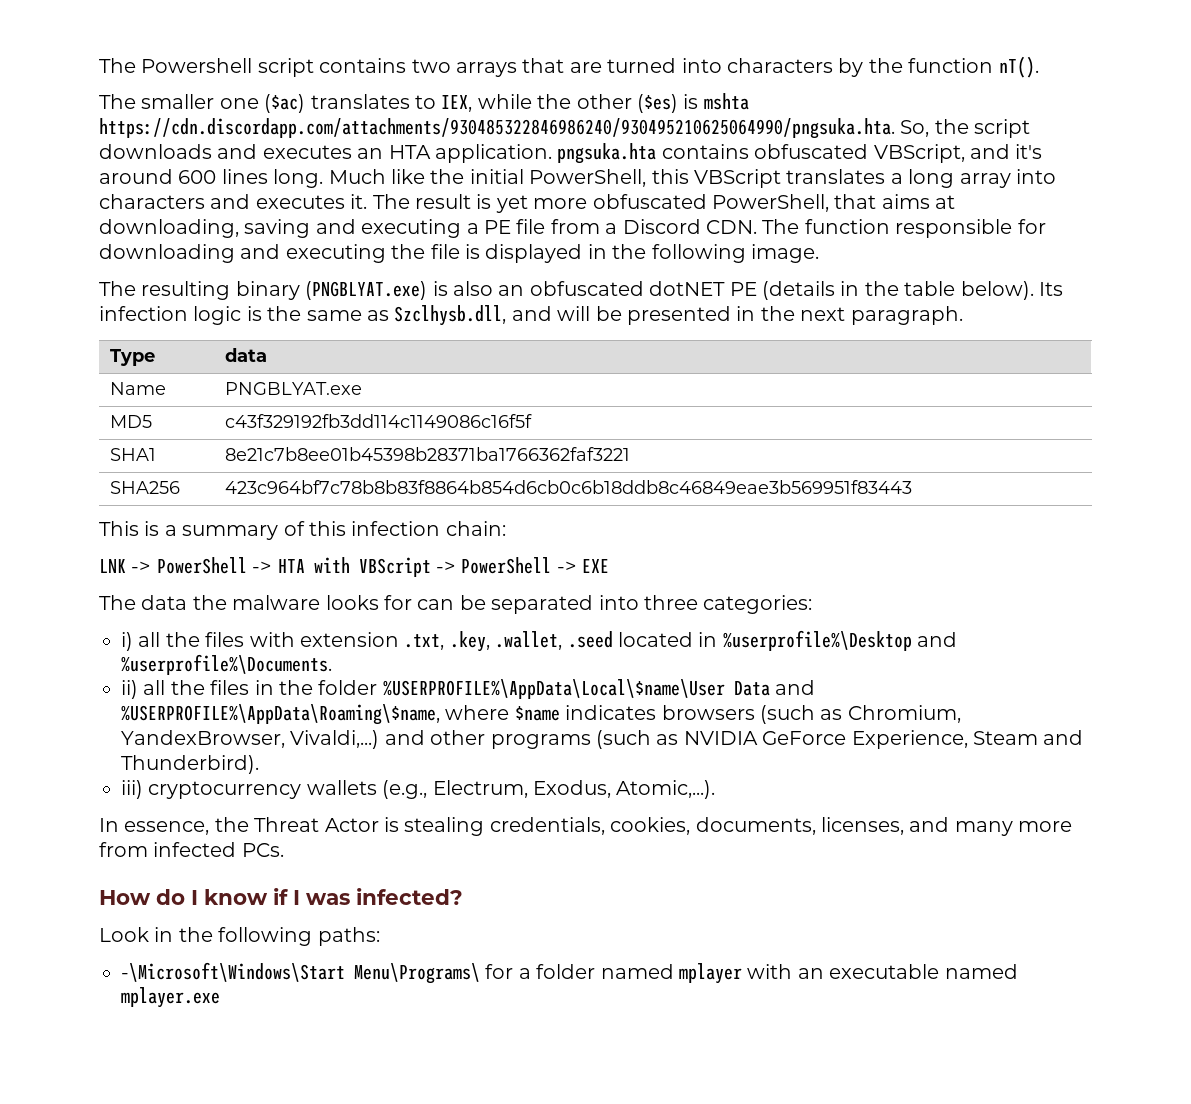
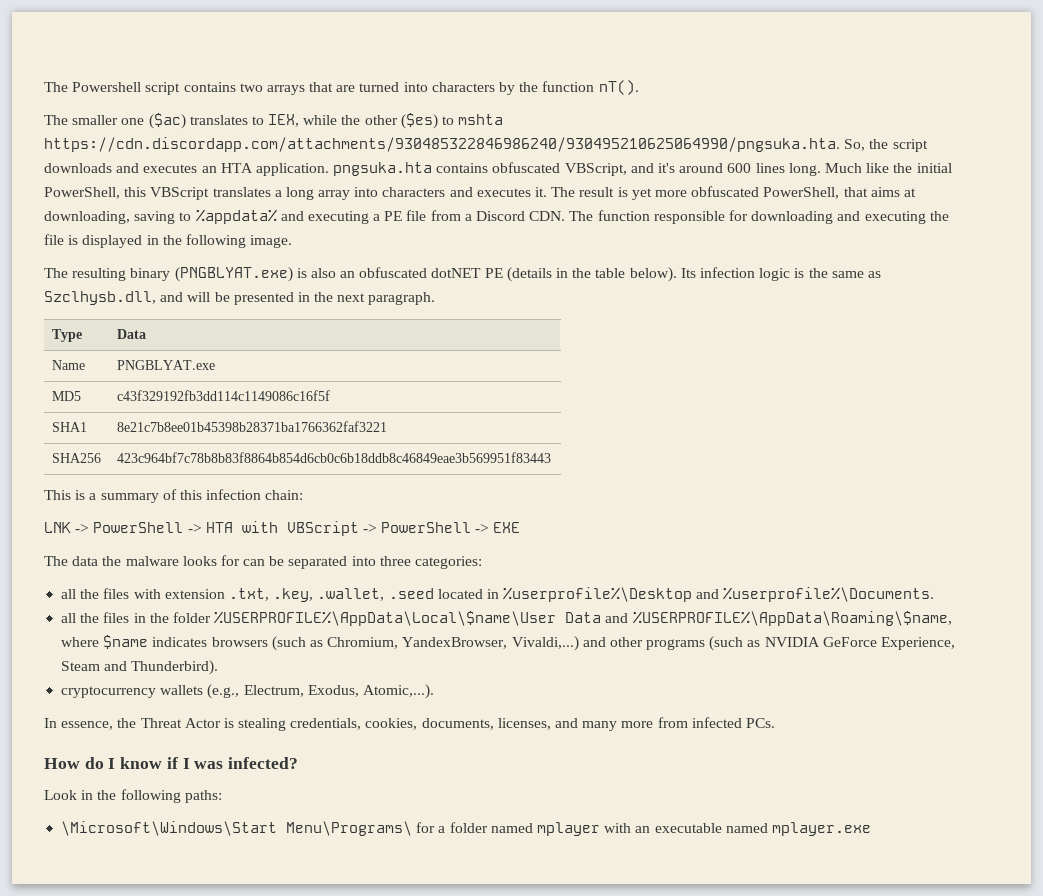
[683,94,699,109] is -> [442,116,455,125] to
(311, 228) none -> [179,209,277,224] to %appdata%
[225,348,268,362] data -> [116,329,146,339] Data
[121,632,133,651] i) -> (483, 562) none
[121,680,138,699] ii) -> (935, 594) none
[121,780,143,799] iii) -> (219, 667) none
[121,962,345,982] -\Microsoft\Windows\Start -> [61,821,278,836] \Microsoft\Windows\Start

